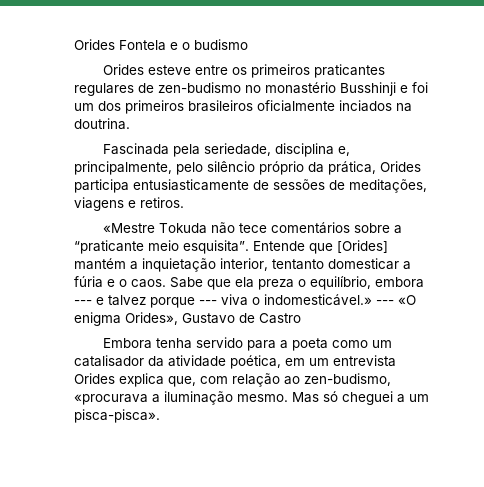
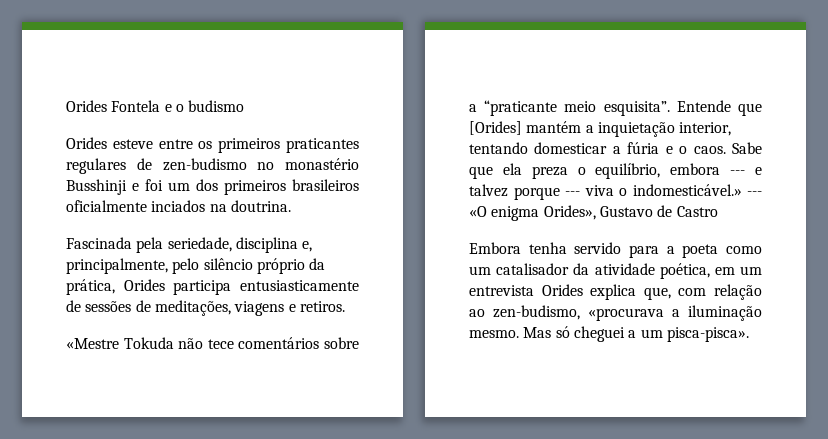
[272,259,324,270] tentanto -> [469,142,528,154] tentando

